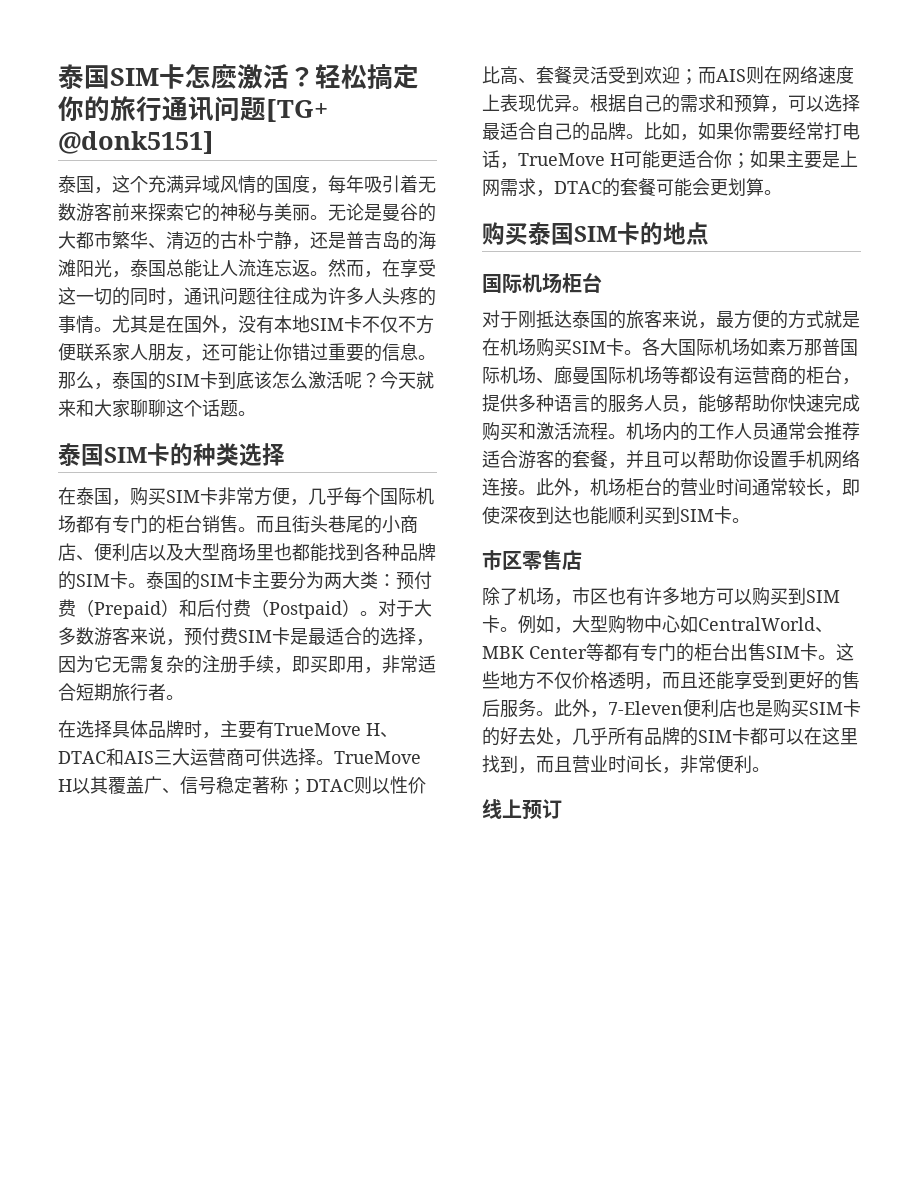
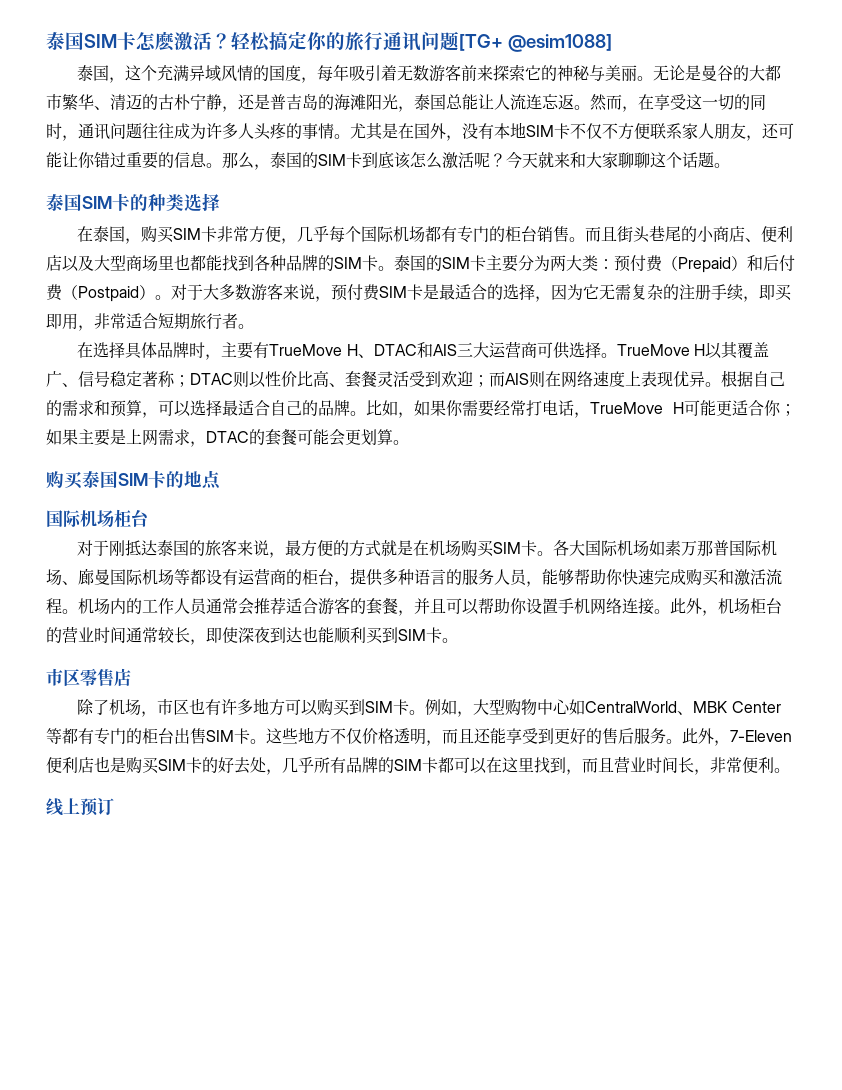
[58,131,214,154] @donk5151] -> [507,34,612,52] @esim1088]

